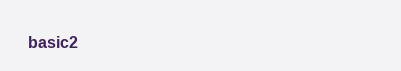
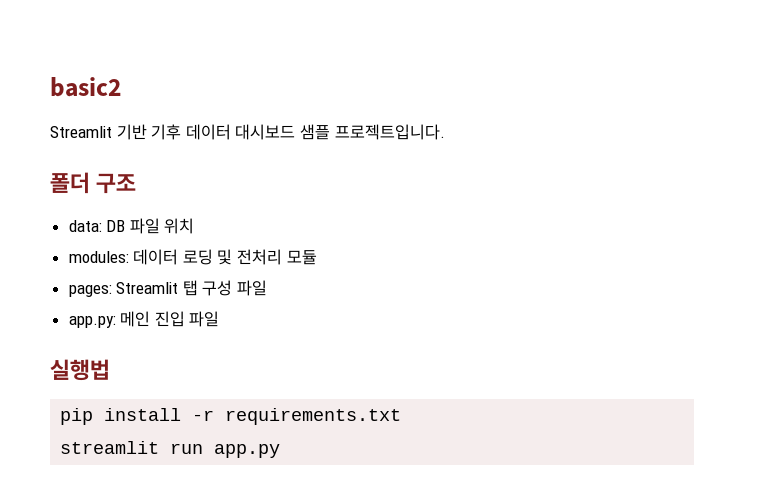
(78, 42) none -> [50,124,445,140] [50,172,137,194] [68,218,195,234] [68,249,317,265] [68,280,268,297] [68,311,220,328] [50,359,110,381] [60,408,402,425] [60,441,281,458] // Streamlit 기반 기후 데이터 대시보드 샘플 프로젝트입니다. // 폴더 구조 // data: DB 파일 위치 // modules: 데이터 로딩 및 전처리 모듈 // pages: Streamlit 탭 구성 파일 // app.py: 메인 진입 파일 // 실행법 // pip install -r requirements.txt // streamlit run app.py

